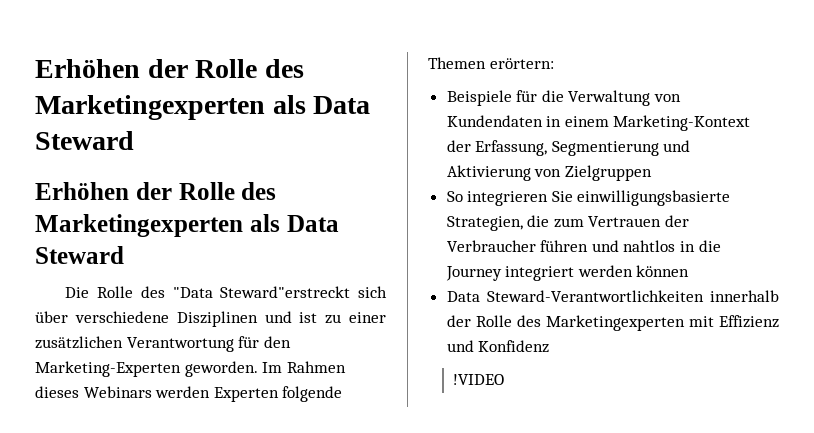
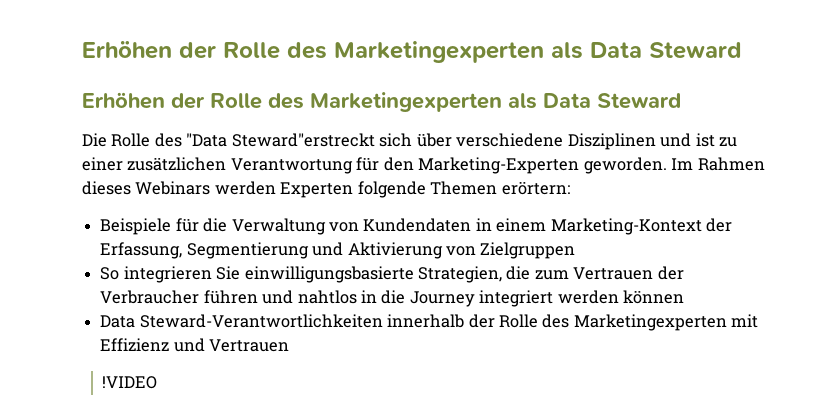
[478,340,550,353] Konfidenz -> [209,339,290,352] Vertrauen

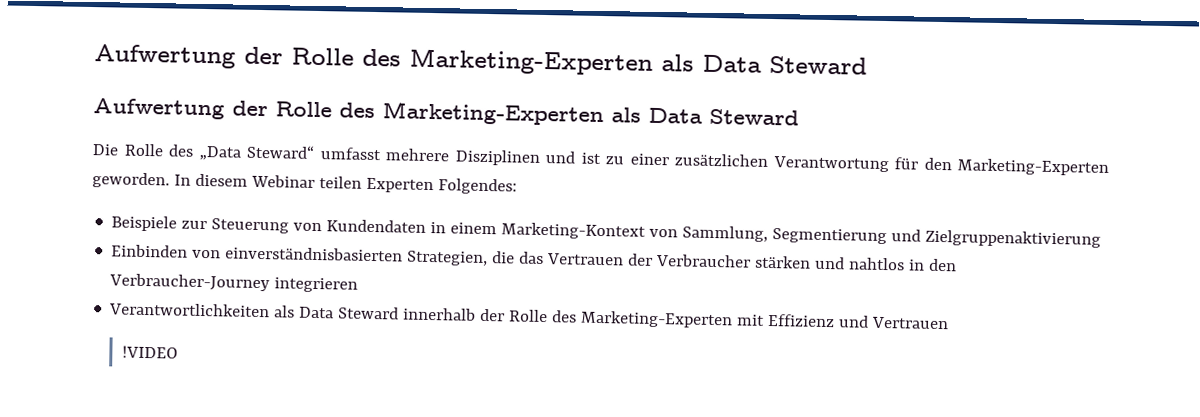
[82,41,742,63] [82,92,502,112] Erhöhen der Rolle des Marketingexperten als Data Steward // Erhöhen der Rolle des Marketingexperten -> [94,44,867,76] [93,98,604,127] Aufwertung der Rolle des Marketing-Experten als Data Steward // Aufwertung der Rolle des Marketing-Experten
[186,133,564,147] "Data Steward"erstreckt sich über verschiedene -> [198,144,450,162] „Data Steward“ umfasst mehrere
[671,157,765,171] [82,181,570,198] [100,218,326,235] Im Rahmen dieses Webinars werden Experten folgende Themen erörtern: // Beispiele für die Verwaltung -> [173,173,517,195] [111,215,290,234] In diesem Webinar teilen Experten Folgendes: // Beispiele zur Steuerung
[706,218,733,232] [100,242,576,259] [100,266,414,283] der Erfassung, Segmentierung und Aktivierung von Zielgruppen // So integrieren Sie einwilligungsbasierte -> [649,225,1102,248] [111,244,404,262] von Sammlung, Segmentierung und Zielgruppenaktivierung // Einbinden von einverständnisbasierten
[534,270,569,280] zum -> [519,251,545,265] das
[203,290,258,304] führen -> [754,255,812,269] stärken
[381,290,685,307] [100,314,383,328] die Journey integriert werden können // Data Steward-Verantwortlichkeiten -> [928,258,958,272] [109,273,359,293] [109,302,400,320] den Verbraucher-Journey integrieren // Verantwortlichkeiten als Data Steward
[573,314,727,331] Marketingexperten -> [580,310,734,329] Marketing-Experten

